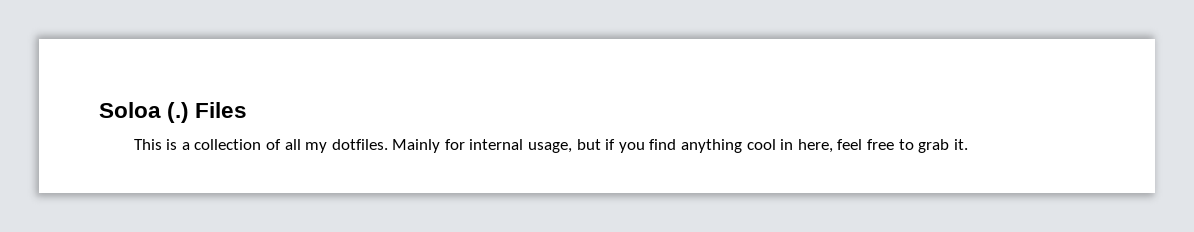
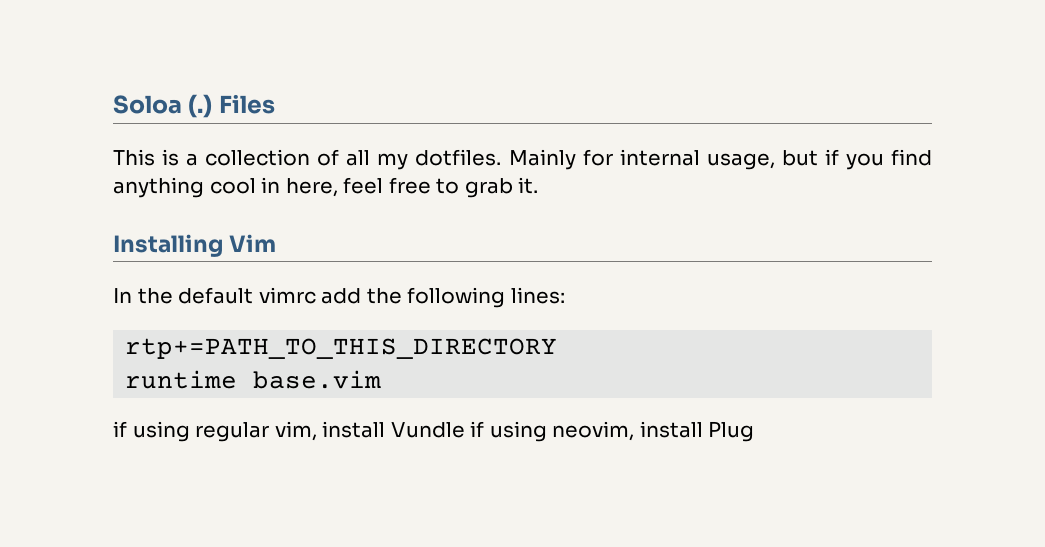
(968, 144) none -> [113,234,277,257] [113,287,565,308] [125,338,558,359] [125,370,382,389] [113,421,755,442] // Installing Vim // In the default vimrc add the following lines: // rtp+=PATH_TO_THIS_DIRECTORY // runtime base.vim // if using regular vim, install Vundle if using neovim, install Plug

